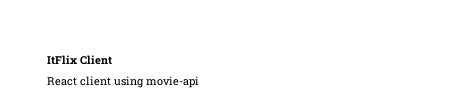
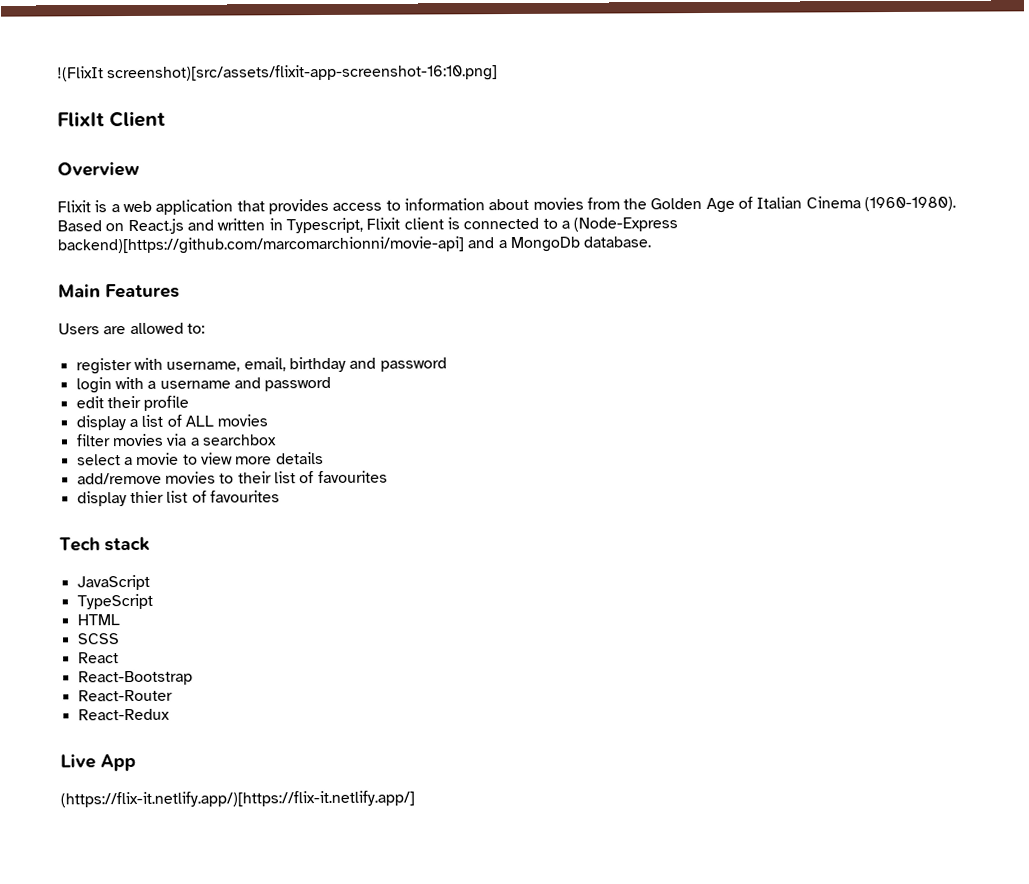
[47,55,112,65] [47,76,199,88] ItFlix Client // React client using movie-api -> [57,64,499,83] [57,110,166,128] [57,161,140,177] [57,196,957,215] [57,217,679,235] [57,236,652,255] [58,283,180,299] [58,322,205,335] [75,356,447,375] [75,376,332,394] [75,395,190,411] [75,414,269,431] [75,433,277,447] [76,452,324,466] [76,470,388,485] [76,490,280,507] [59,536,150,552] [76,574,150,591] [76,593,153,610] [76,614,120,626] [76,633,120,645] [77,652,119,664] [77,670,193,686] [77,689,173,702] [77,708,170,721] [60,753,136,772] [60,790,415,808] !(FlixIt screenshot)[src/assets/flixit-app-screenshot-16:10.png] // FlixIt Client // Overview // Flixit is a web application that provides access to information about movies from the Golden Age of Italian Cinema (1960-1980). Based on React.js and written in Typescript, Flixit client is connected to a (Node-Express backend)[https://github.com/marcomarchionni/movie-api] and a MongoDb database. // Main Features // Users are allowed to: // register with username, email, birthday and password // login with a username and password // edit their profile // display a list of ALL movies // filter movies via a searchbox // select a movie to view more details // add/remove movies to their list of favourites // display thier list of favourites // Tech stack // JavaScript // TypeScript // HTML // SCSS // React // React-Bootstrap // React-Router // React-Redux // Live App // (https://flix-it.netlify.app/)[https://flix-it.netlify.app/]

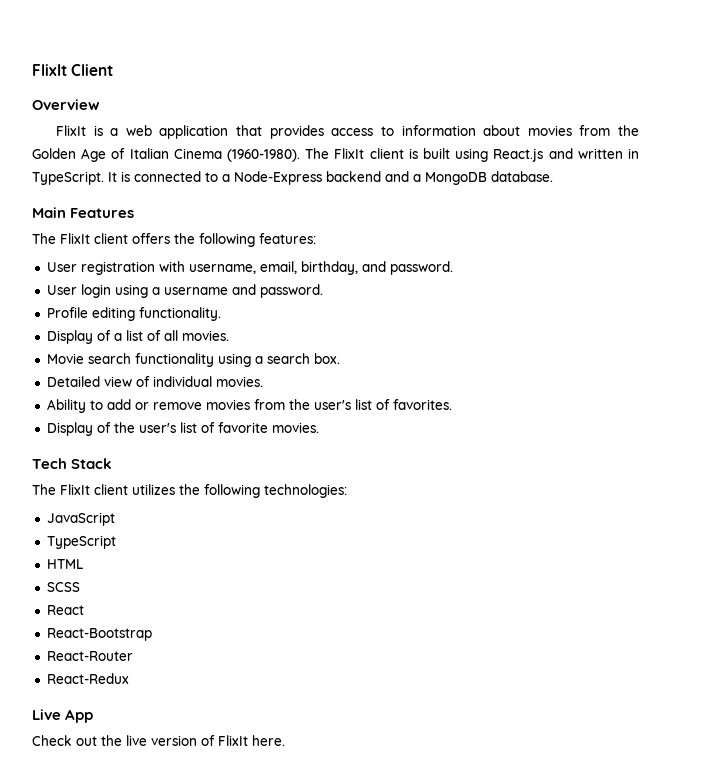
[57,64,499,83] !(FlixIt screenshot)[src/assets/flixit-app-screenshot-16:10.png] // -> (32, 70) none
[57,200,91,213] Flixit -> [55,125,86,136] FlixIt
[57,220,125,232] Based on -> [305,148,489,162] The FlixIt client is built using
[285,217,444,234] Typescript, Flixit client -> [32,171,117,185] TypeScript. It
[573,217,679,232] [57,236,465,255] (Node-Express backend)[https://github.com/marcomarchionni/movie-api] -> [234,171,381,185] Node-Express backend
[509,236,581,253] MongoDb -> [425,172,487,185] MongoDB
[58,322,205,335] [75,356,447,375] [75,376,332,394] [75,395,190,411] [75,414,269,431] [75,433,277,447] [76,452,324,466] [76,470,388,485] [76,490,280,507] [59,536,150,552] Users are allowed to: // register with username, email, birthday and password // login with a username and password // edit their profile // display a list of ALL movies // filter movies via a searchbox // select a movie to view more details // add/remove movies to their list of favourites // display thier list of favourites // Tech stack -> [32,233,316,247] [46,261,453,275] [46,284,323,298] [46,307,221,321] [46,330,229,344] [46,353,340,367] [46,376,263,387] [46,399,452,413] [46,422,319,436] [32,458,113,469] [32,484,347,498] The FlixIt client offers the following features: // User registration with username, email, birthday, and password. // User login using a username and password. // Profile editing functionality. // Display of a list of all movies. // Movie search functionality using a search box. // Detailed view of individual movies. // Ability to add or remove movies from the user's list of favorites. // Display of the user's list of favorite movies. // Tech Stack // The FlixIt client utilizes the following technologies:
[60,790,415,808] (https://flix-it.netlify.app/)[https://flix-it.netlify.app/] -> [32,735,285,746] Check out the live version of FlixIt here.

